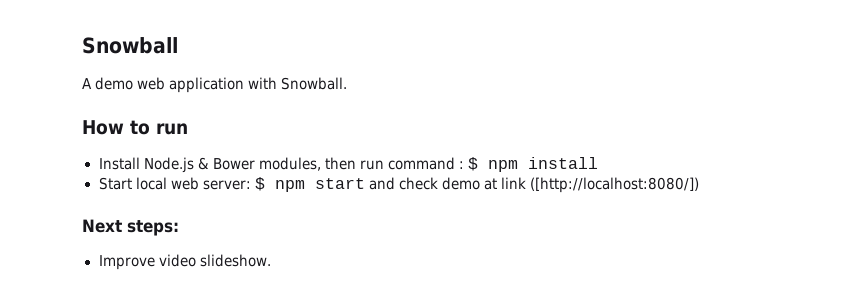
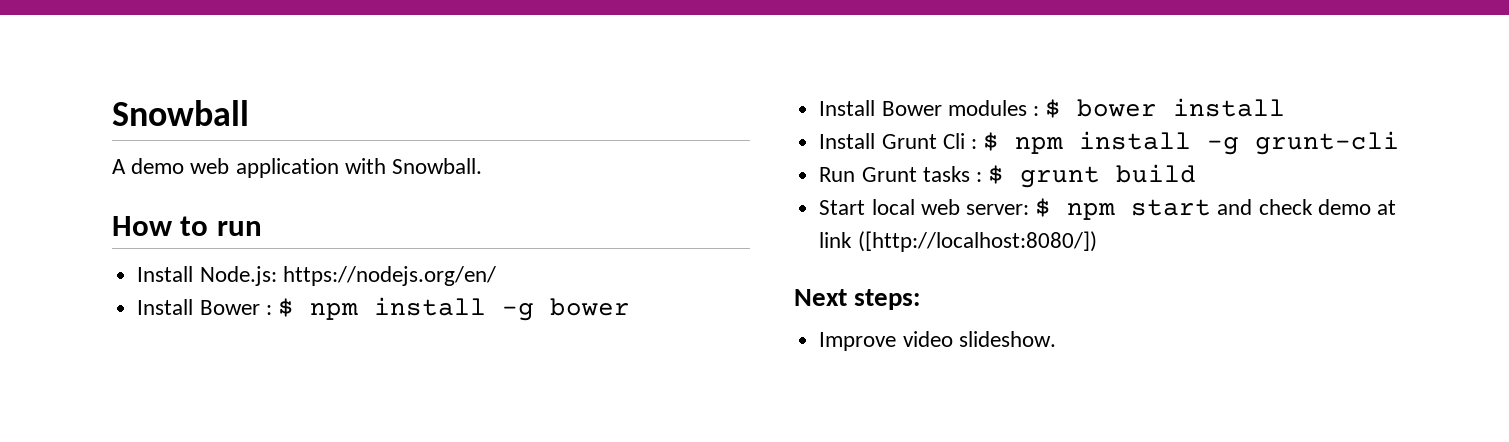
[143,157,598,173] Node.js & Bower modules, then run command : $ npm install -> [199,266,496,286] [137,297,630,321] [819,98,1286,118] [819,131,1400,155] [819,164,1197,188] Node.js: https://nodejs.org/en/ // Install Bower : $ npm install -g bower // Install Bower modules : $ bower install // Install Grunt Cli : $ npm install -g grunt-cli // Run Grunt tasks : $ grunt build

